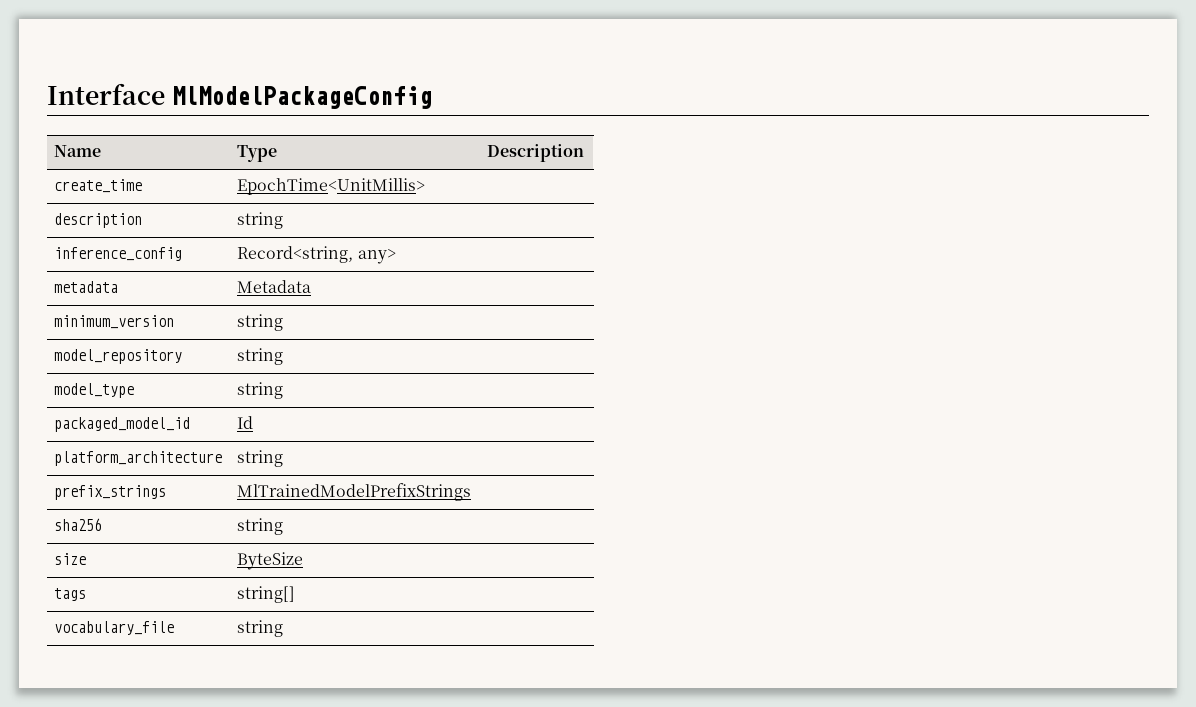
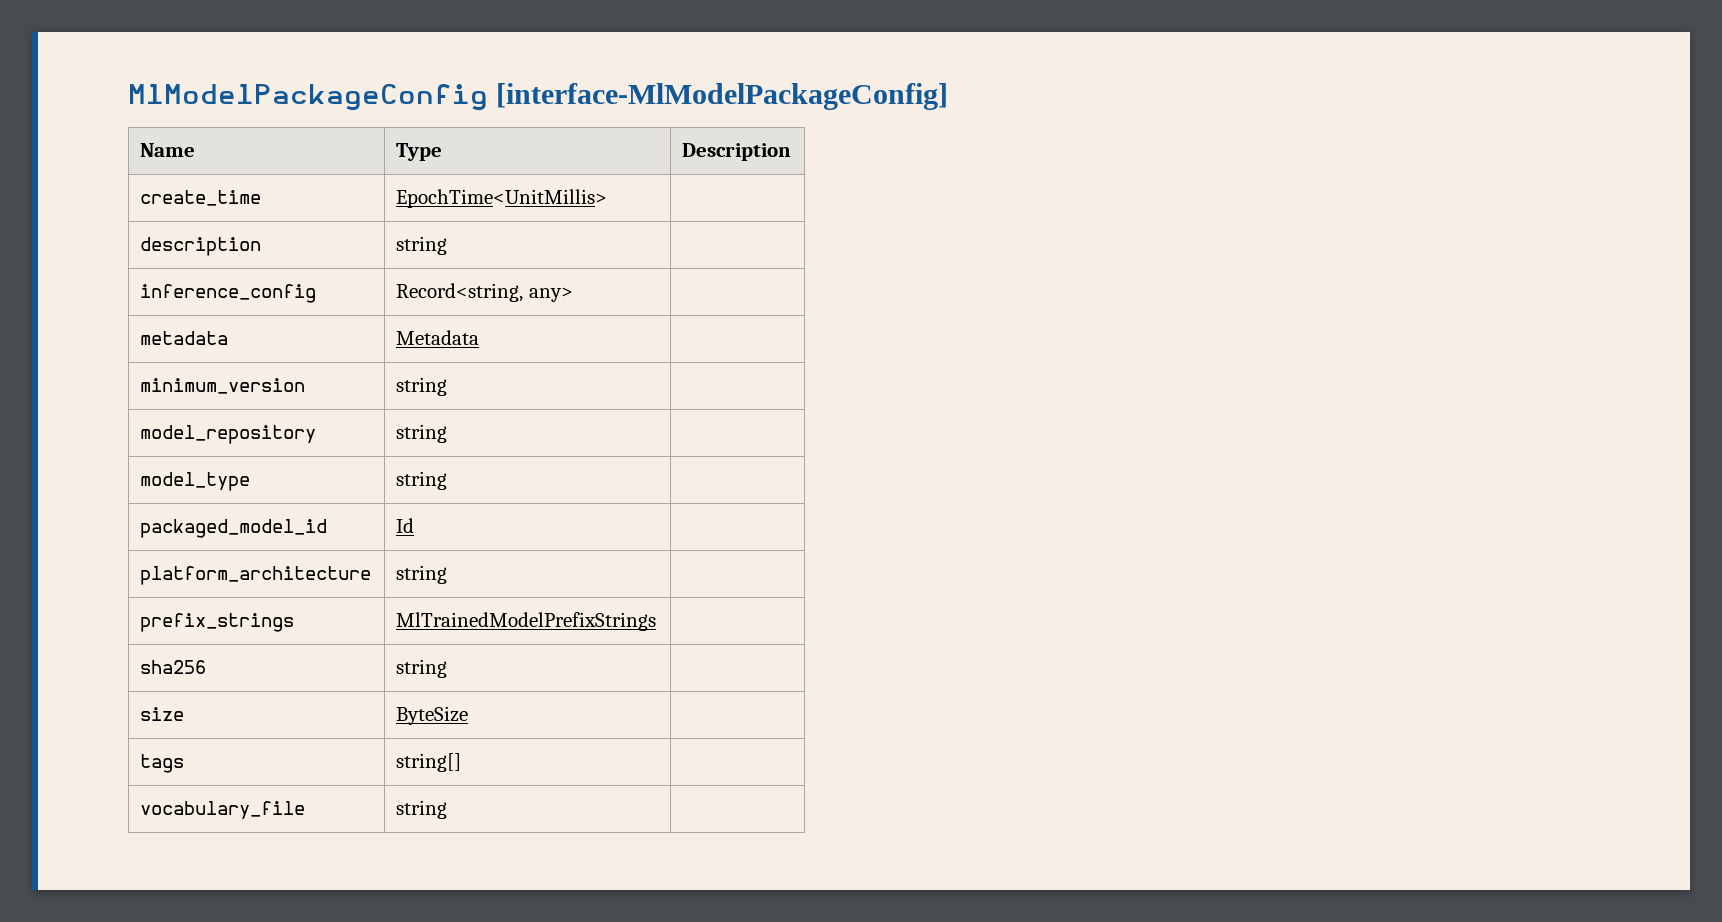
[47,83,165,105] Interface -> (128, 97) none
(432, 97) none -> [496,83,949,110] [interface-MlModelPackageConfig]

